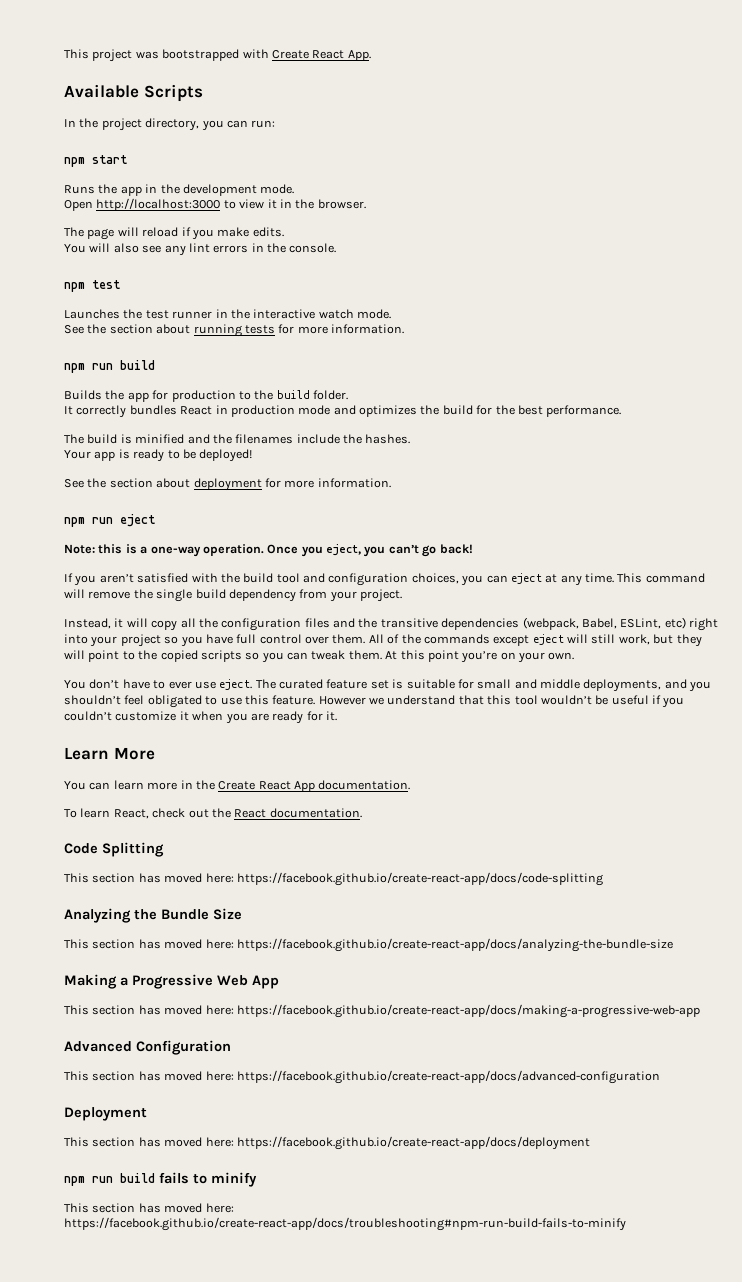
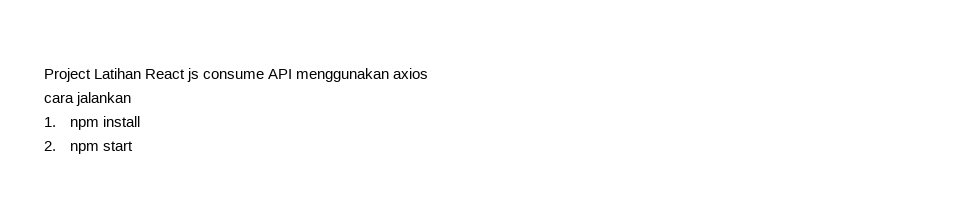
[64,49,371,62] [64,84,203,102] [64,118,276,131] [64,155,127,167] [64,184,295,196] [64,198,366,211] [64,227,284,240] [64,243,337,256] [64,280,120,292] [64,309,391,319] [64,324,404,337] [64,360,155,373] [64,390,348,402] [64,405,622,418] [64,434,411,444] [64,449,253,462] [64,478,391,491] [64,514,155,527] [64,544,473,557] [64,573,705,586] [64,589,402,602] [64,617,718,631] [64,634,702,647] [64,650,575,663] [64,679,712,692] [64,695,685,708] [64,711,337,724] [64,747,155,760] [64,780,411,792] [64,808,362,819] [64,842,164,857] [64,872,603,886] [64,908,242,923] [64,938,673,952] [64,974,279,989] [64,1004,700,1018] [64,1040,231,1055] [64,1070,660,1084] [64,1107,147,1121] [64,1136,590,1150] [64,1172,257,1187] [64,1203,234,1213] [64,1217,626,1231] This project was bootstrapped with Create React App. // Available Scripts // In the project directory, you can run: // npm start // Runs the app in the development mode. // Open http://localhost:3000 to view it in the browser. // The page will reload if you make edits. // You will also see any lint errors in the console. // npm test // Launches the test runner in the interactive watch mode. // See the section about running tests for more information. // npm run build // Builds the app for production to the build folder. // It correctly bundles React in production mode and optimizes the build for the best performance. // The build is minified and the filenames include the hashes. // Your app is ready to be deployed! // See the section about deployment for more information. // npm run eject // Note: this is a one-way operation. Once you eject, you can’t go back! // If you aren’t satisfied with the build tool and configuration choices, you can eject at any time. This command will remove the single build dependency from your project. // Instead, it will copy all the configuration files and the transitive dependencies (webpack, Babel, ESLint, etc) right into your project so you have full control over them. All of the commands except eject will still work, but they will point to the copied scripts so you can tweak them. At this point you’re on your own. // You don’t have to ever use eject. The curated feature set is suitable for small and middle deployments, and you shouldn’t feel obligated to use this feature. However we understand that this tool wouldn’t be useful if you couldn’t customize it when you are ready for it. // Learn More // You can learn more in the Create React App documentation. // To learn React, check out the React documentation. // Code Splitting // This section has moved here: https://facebook.github.io/create-react-app/docs/code-splitting // Analyzing the Bundle Size // This section has moved here: https://facebook.github.io/create-react-app/docs/analyzing-the-bundle-size // Making a Progressive Web App // This section has moved here: https://facebook.github.io/create-react-app/docs/making-a-progressive-web-app // Advanced Configuration // This section has moved here: https://facebook.github.io/create-react-app/docs/advanced-configuration // Deployment // This section has moved here: https://facebook.github.io/create-react-app/docs/deployment // npm run build fails to minify // This section has moved here: https://facebook.github.io/create-react-app/docs/troubleshooting#npm-run-build-fails-to-minify -> [44,68,429,82] [44,92,132,106] [44,116,140,130] [44,141,133,154] Project Latihan React js consume API menggunakan axios // cara jalankan // 1. npm install // 2. npm start

